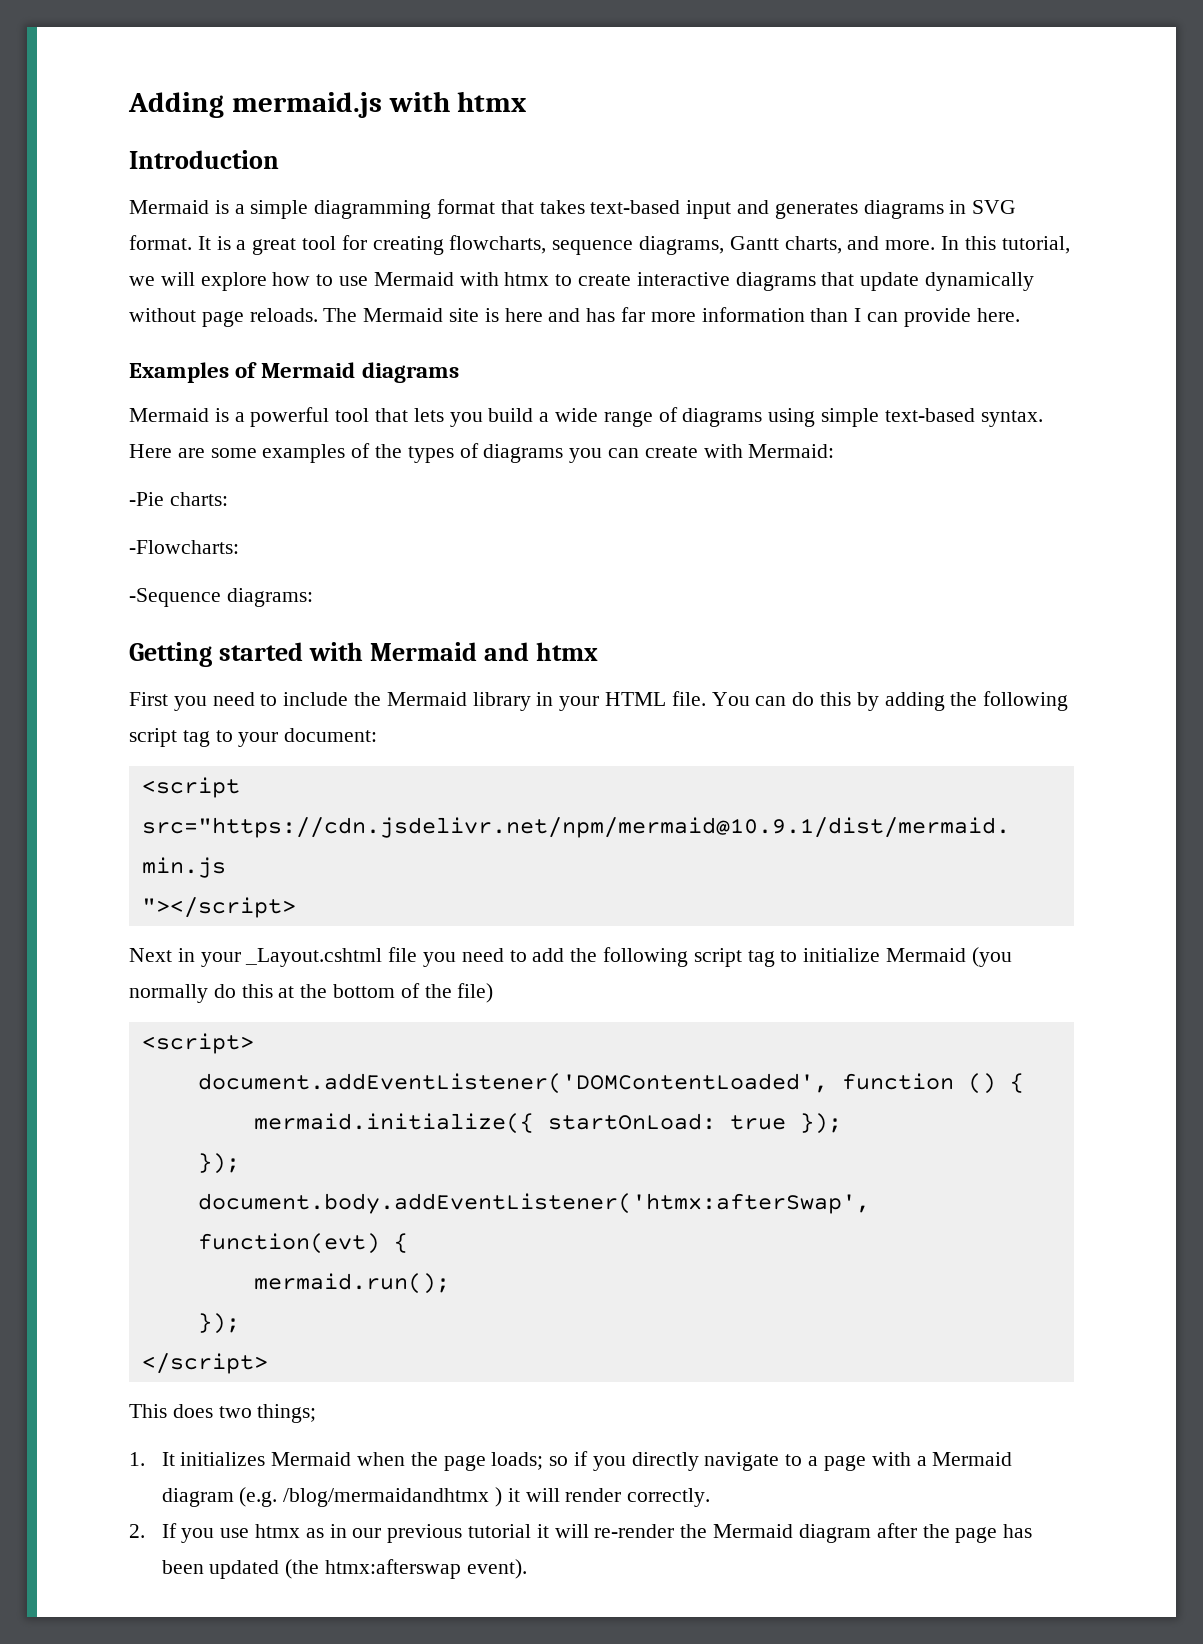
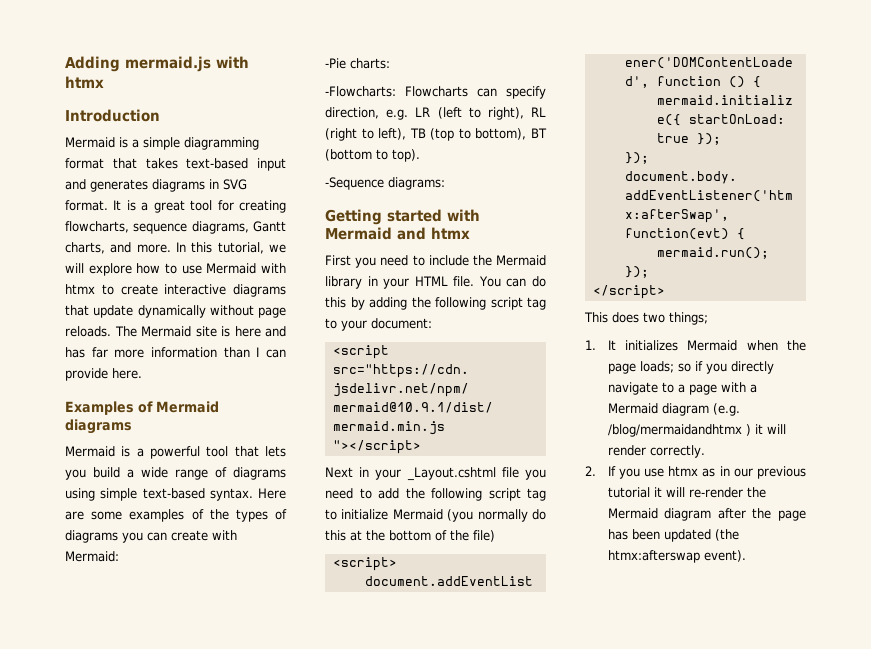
(239, 547) none -> [405,86,546,99] [325,107,546,120] [325,128,547,141] [325,149,420,162] Flowcharts can specify direction, e.g. LR (left to right), RL (right to left), TB (top to bottom), BT (bottom to top).

